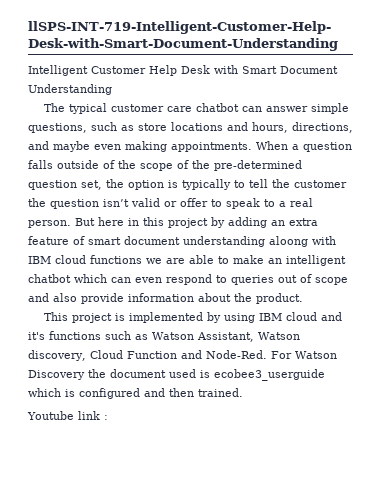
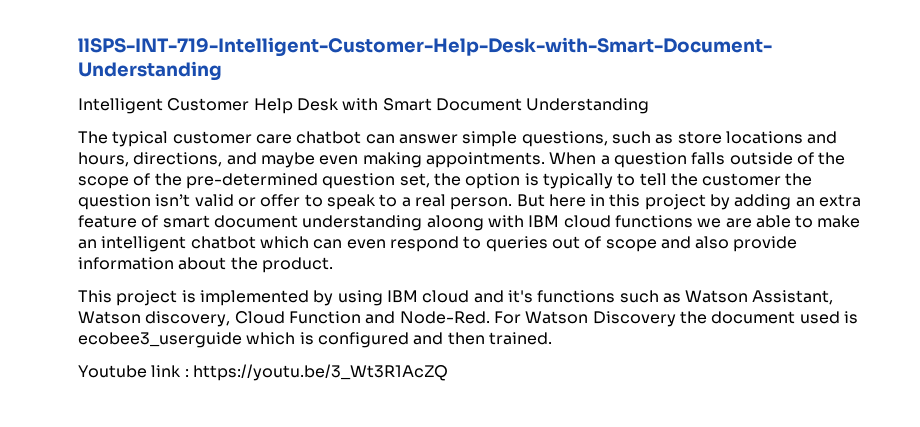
(108, 417) none -> [192,364,448,381] https://youtu.be/3_Wt3R1AcZQ

